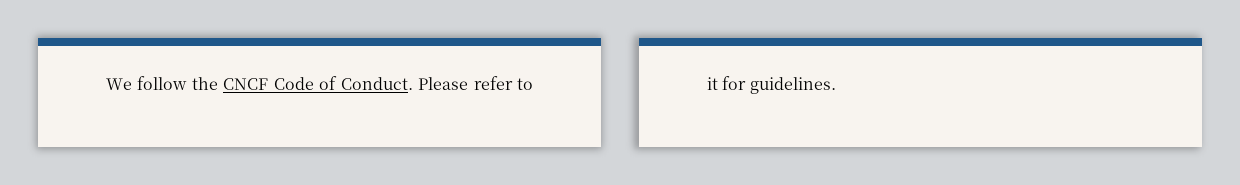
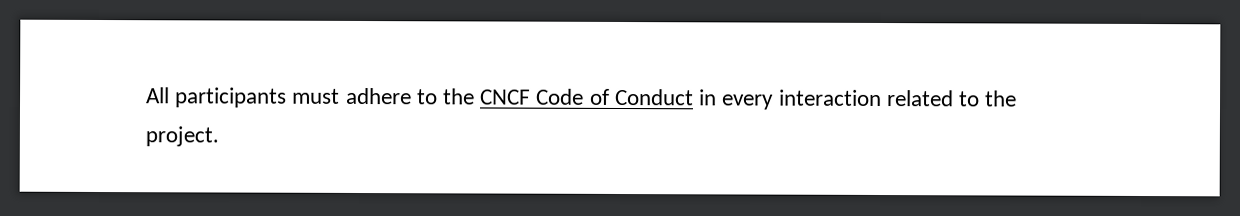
[106,76,836,94] We follow the CNCF Code of Conduct. Please refer to it for guidelines. -> [146,87,1018,110] [145,126,219,147] All participants must adhere to the CNCF Code of Conduct in every interaction related to the project.

